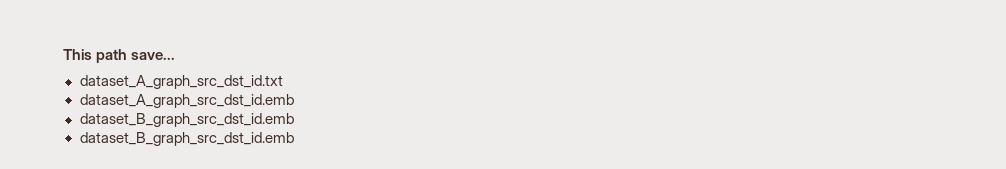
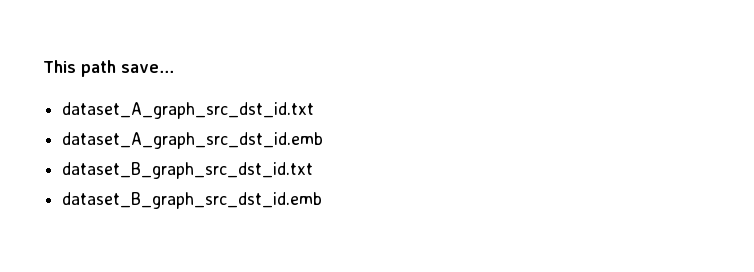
[79,113,294,127] dataset_B_graph_src_dst_id.emb -> [62,162,314,179] dataset_B_graph_src_dst_id.txt

